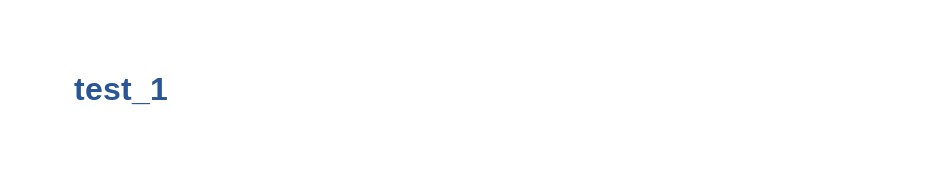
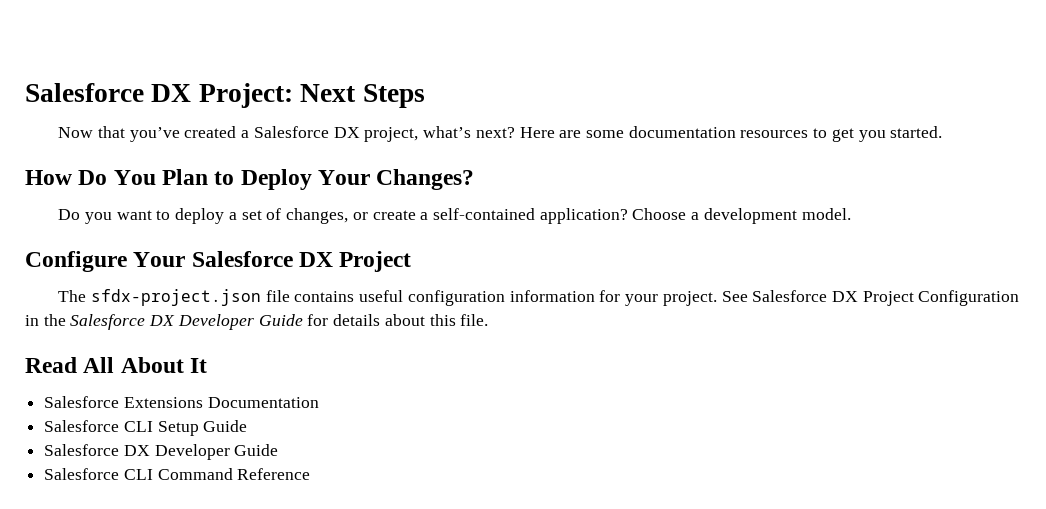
[74,78,168,105] test_1 -> [25,83,425,108] [58,126,943,142] [25,169,475,190] [58,208,851,224] [25,251,412,272] [58,289,1020,306] [25,314,489,330] [25,357,208,373] [44,396,319,408] [44,420,248,436] [44,444,279,460] [44,468,311,480] Salesforce DX Project: Next Steps // Now that you’ve created a Salesforce DX project, what’s next? Here are some documentation resources to get you started. // How Do You Plan to Deploy Your Changes? // Do you want to deploy a set of changes, or create a self-contained application? Choose a development model. // Configure Your Salesforce DX Project // The sfdx-project.json file contains useful configuration information for your project. See Salesforce DX Project Configuration in the Salesforce DX Developer Guide for details about this file. // Read All About It // Salesforce Extensions Documentation // Salesforce CLI Setup Guide // Salesforce DX Developer Guide // Salesforce CLI Command Reference

